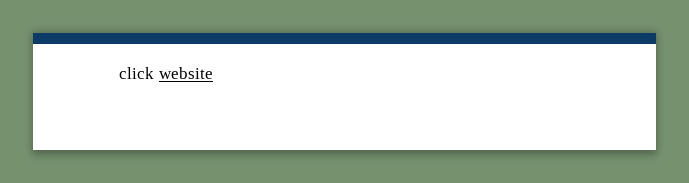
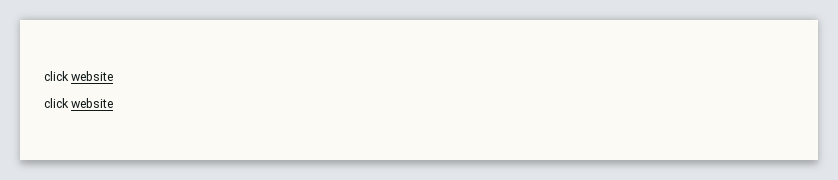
[119,67,213,79] click website -> [44,71,114,81] [44,98,114,108] click website // click website

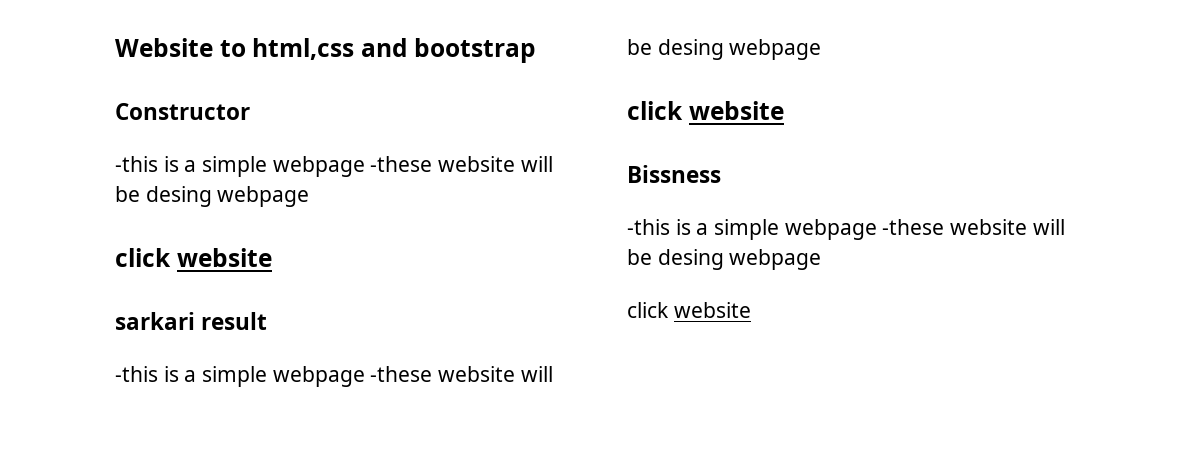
[44,71,114,81] click website -> [115,38,537,63] [115,103,250,120] [115,156,553,177] [115,186,310,207] [115,248,272,267] [115,312,268,330] [115,366,553,387] [627,39,822,60] [627,101,784,120] [627,165,721,183] [627,219,1065,240] [627,249,822,270] Website to html,css and bootstrap // Constructor // -this is a simple webpage -these website will be desing webpage // click website // sarkari result // -this is a simple webpage -these website will be desing webpage // click website // Bissness // -this is a simple webpage -these website will be desing webpage

